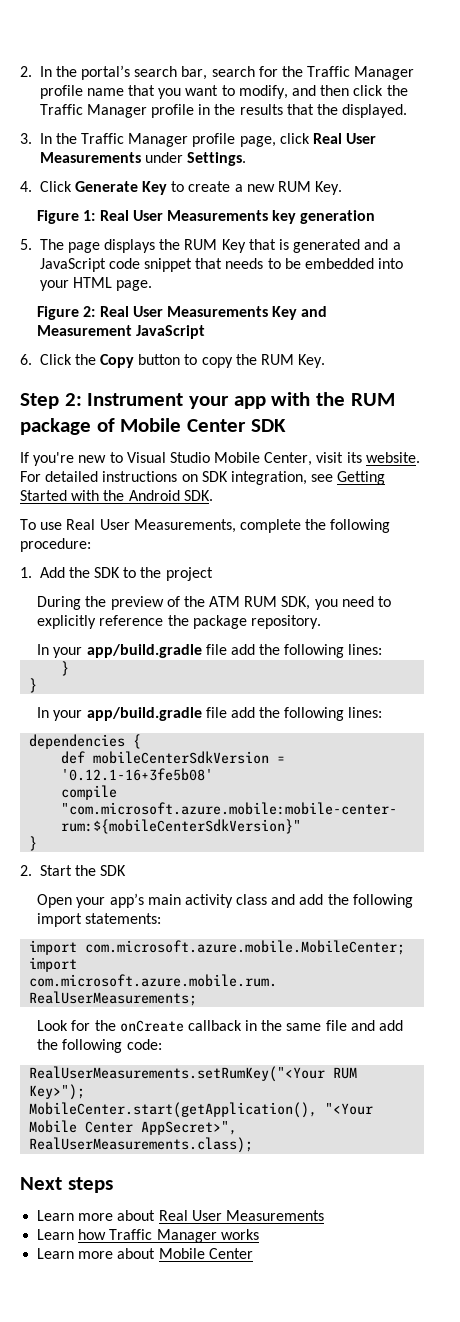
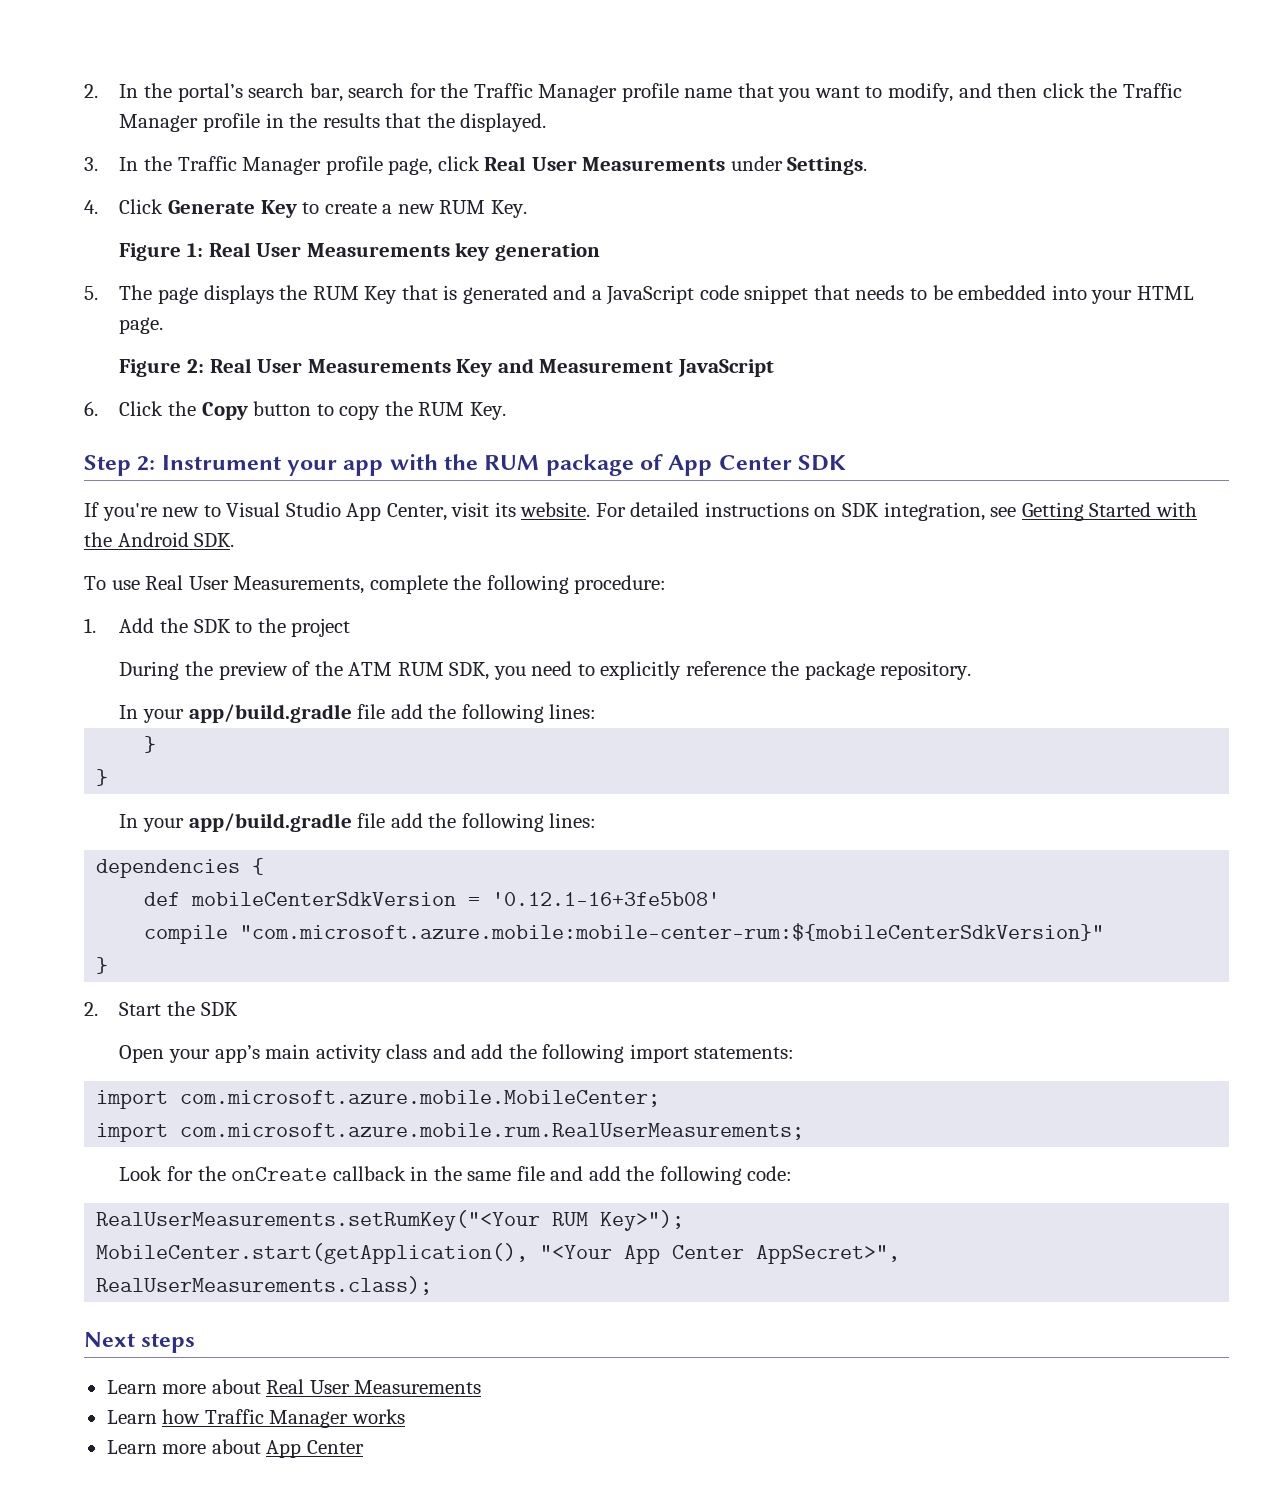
[120,418,182,432] Mobile -> [668,455,713,476] App
[214,452,261,463] Mobile -> [346,503,382,521] App
[29,1120,78,1133] Mobile -> [624,1245,661,1264] App
[158,1248,205,1259] Mobile -> [266,1440,302,1458] App

